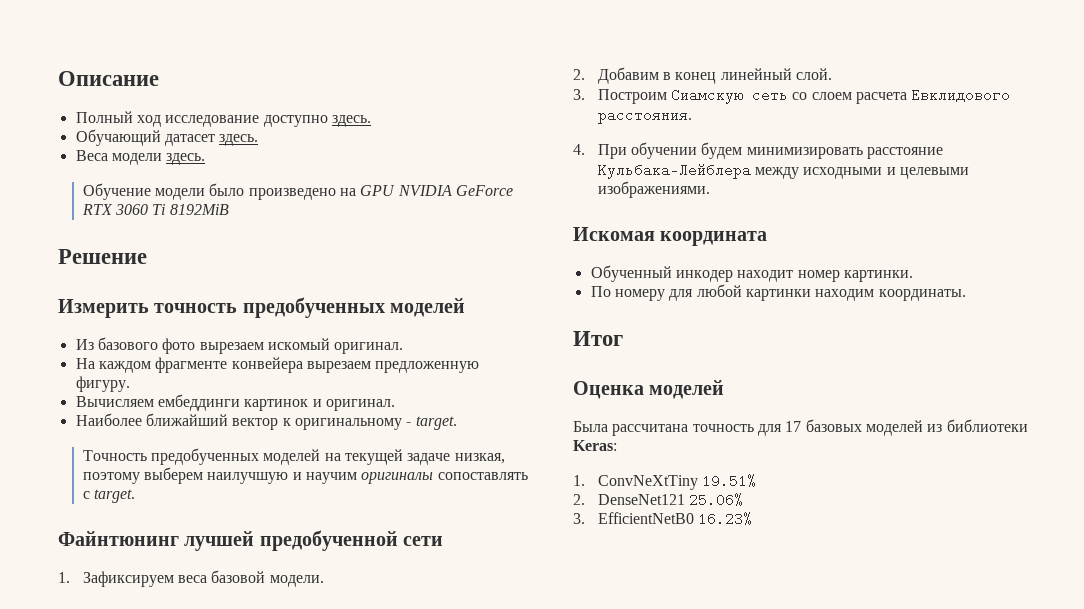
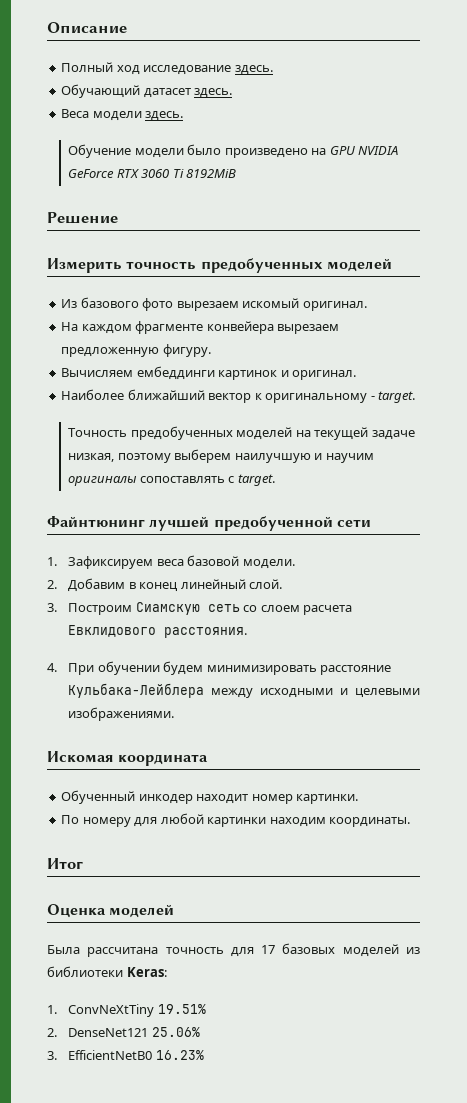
[263,115,328,127] доступно -> (232, 70) none

